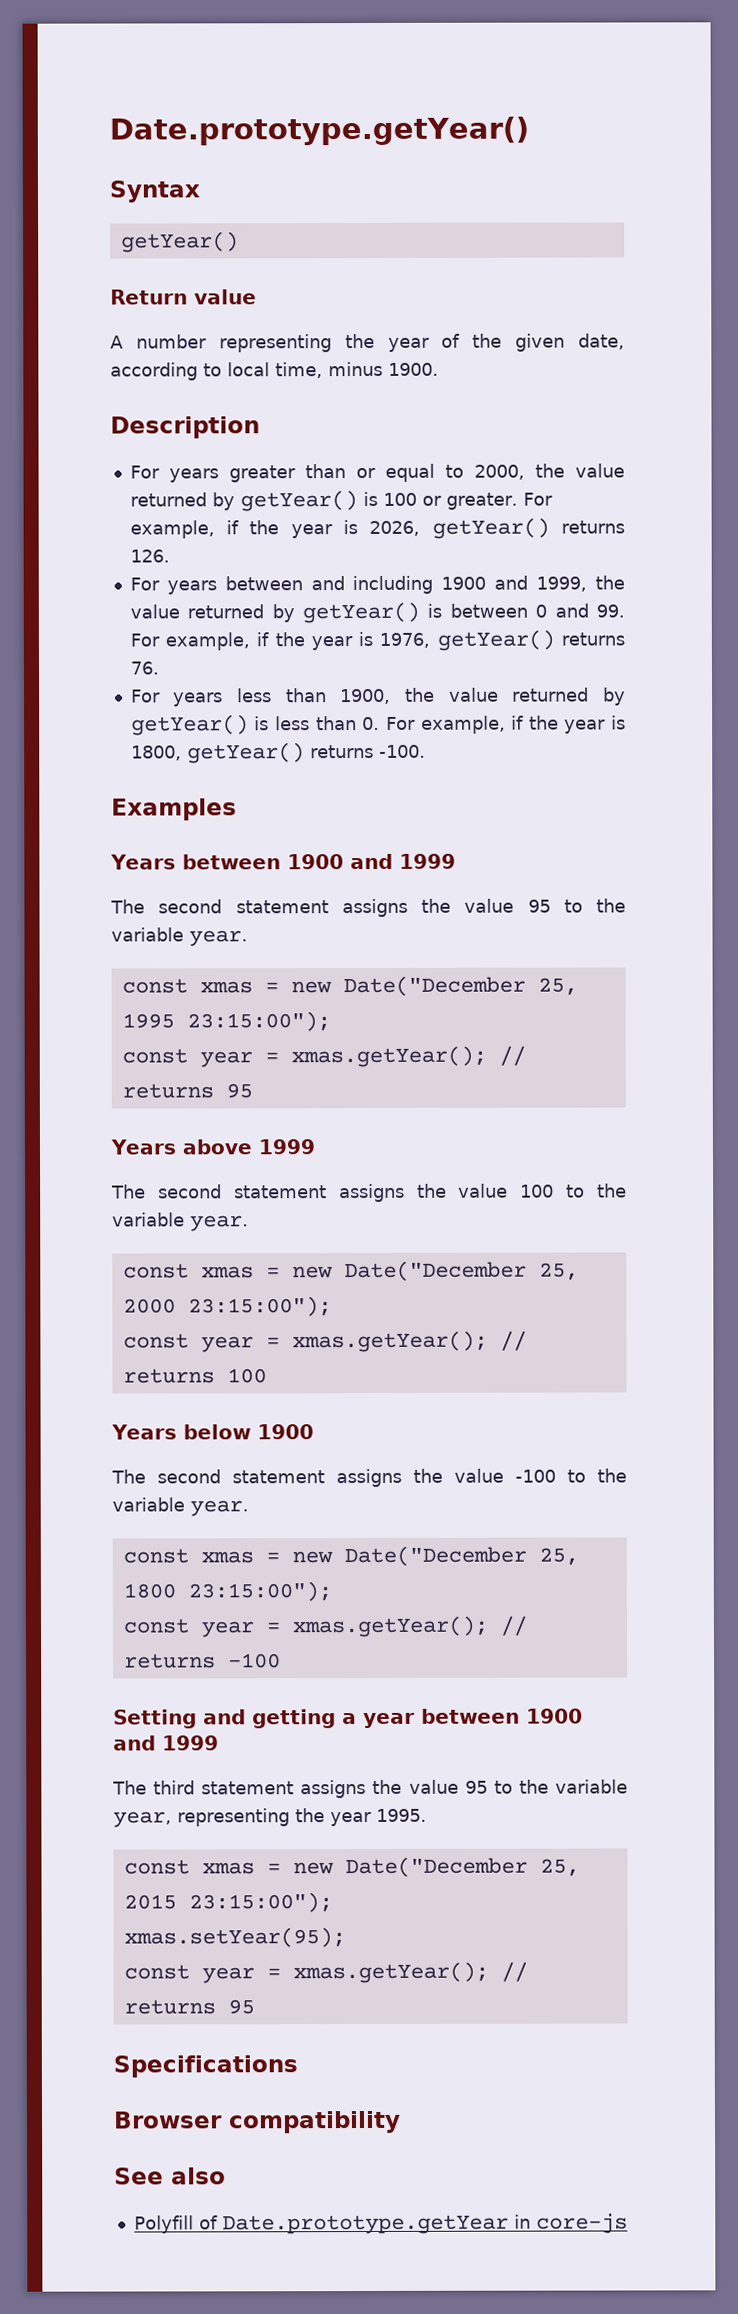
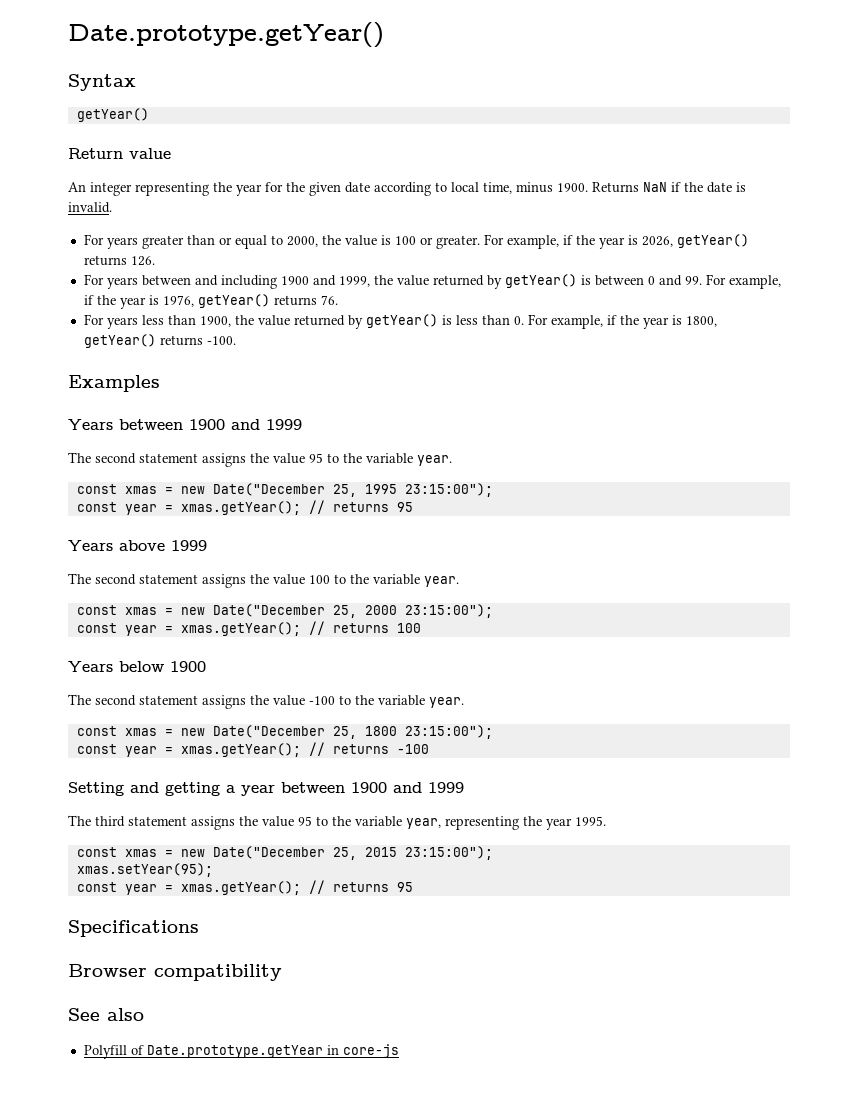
[110,333,461,353] A number representing the year of -> [68,182,283,196] An integer representing the year for
[578,333,625,350] date, -> [345,182,370,193] date
[110,416,260,439] // Description -> [592,182,746,193] [68,202,112,213] Returns NaN if the date is invalid.
[129,490,358,512] returned by getYear() -> (377, 240) none

